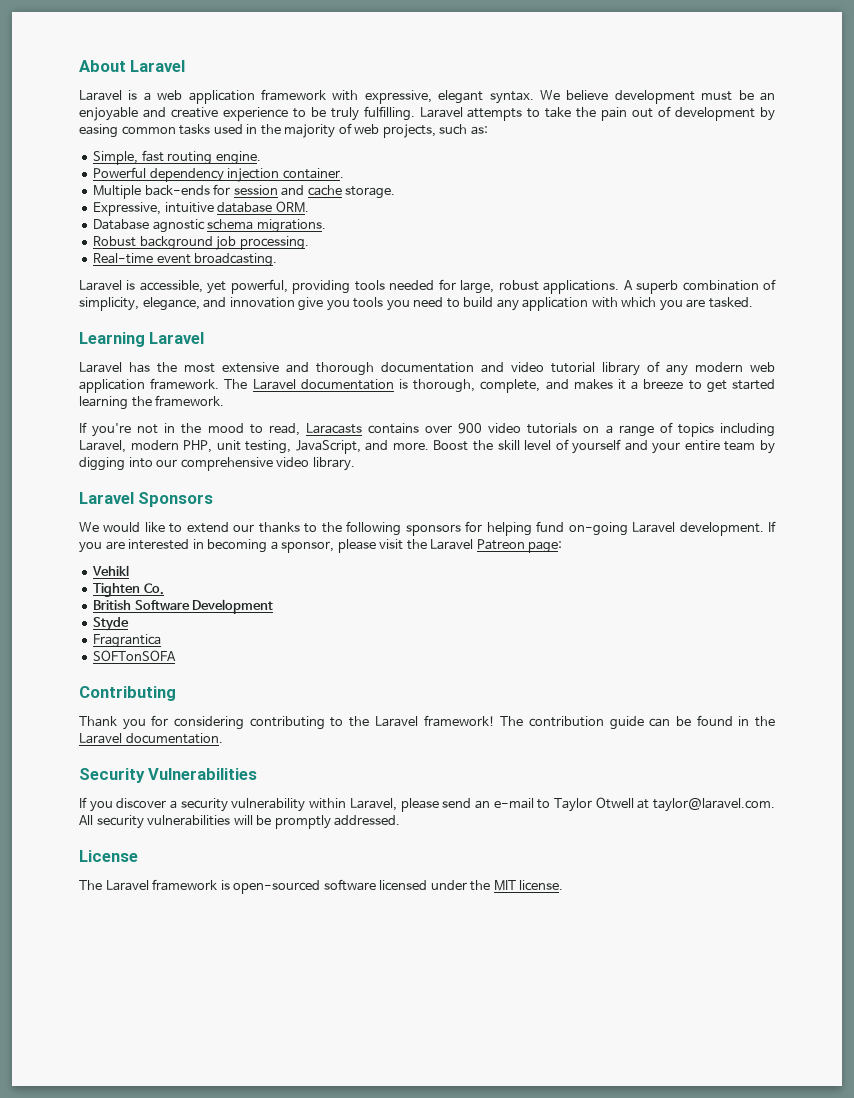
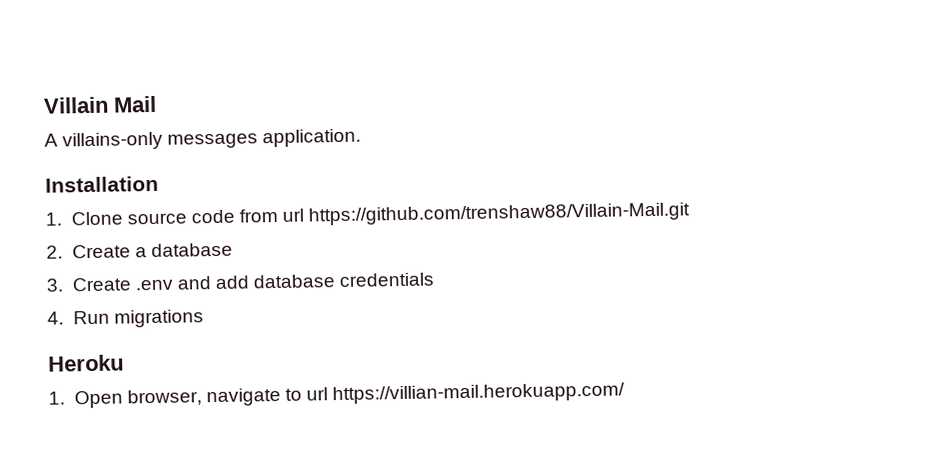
[79,60,186,72] [79,89,775,104] [79,106,775,121] [79,123,488,138] [93,150,261,165] [93,167,344,182] [93,184,396,199] [93,201,309,216] [93,219,326,233] [93,236,309,250] [93,253,278,267] [79,279,777,294] [79,297,753,311] [79,332,205,347] [79,361,775,376] [79,378,776,393] [79,395,225,410] [79,422,776,437] [79,439,775,454] [79,457,355,471] [79,492,214,507] [79,521,777,536] [79,539,563,553] [92,565,130,576] [93,583,164,597] [93,599,274,614] [93,617,130,631] [93,634,162,648] [93,650,177,661] [79,686,176,701] [79,715,775,730] [79,733,223,744] [79,768,258,783] [79,797,775,812] [79,815,401,829] [79,850,138,862] [79,879,564,894] About Laravel // Laravel is a web application framework with expressive, elegant syntax. We believe development must be an enjoyable and creative experience to be truly fulfilling. Laravel attempts to take the pain out of development by easing common tasks used in the majority of web projects, such as: // Simple, fast routing engine. // Powerful dependency injection container. // Multiple back-ends for session and cache storage. // Expressive, intuitive database ORM. // Database agnostic schema migrations. // Robust background job processing. // Real-time event broadcasting. // Laravel is accessible, yet powerful, providing tools needed for large, robust applications. A superb combination of simplicity, elegance, and innovation give you tools you need to build any application with which you are tasked. // Learning Laravel // Laravel has the most extensive and thorough documentation and video tutorial library of any modern web application framework. The Laravel documentation is thorough, complete, and makes it a breeze to get started learning the framework. // If you're not in the mood to read, Laracasts contains over 900 video tutorials on a range of topics including Laravel, modern PHP, unit testing, JavaScript, and more. Boost the skill level of yourself and your entire team by digging into our comprehensive video library. // Laravel Sponsors // We would like to extend our thanks to the following sponsors for helping fund on-going Laravel development. If you are interested in becoming a sponsor, please visit the Laravel Patreon page: // Vehikl // Tighten Co. // British Software Development // Styde // Fragrantica // SOFTonSOFA // Contributing // Thank you for considering contributing to the Laravel framework! The contribution guide can be found in the Laravel documentation. // Security Vulnerabilities // If you discover a security vulnerability within Laravel, please send an e-mail to Taylor Otwell at taylor@laravel.com. All security vulnerabilities will be promptly addressed. // License // The Laravel framework is open-sourced software licensed under the MIT license. -> [43,95,157,114] [44,128,362,151] [45,175,159,193] [45,202,691,226] [46,242,233,259] [46,272,435,292] [47,309,204,328] [48,354,124,372] [48,382,626,409] Villain Mail // A villains-only messages application. // Installation // 1. Clone source code from url https://github.com/trenshaw88/Villain-Mail.git // 2. Create a database // 3. Create .env and add database credentials // 4. Run migrations // Heroku // 1. Open browser, navigate to url https://villian-mail.herokuapp.com/

